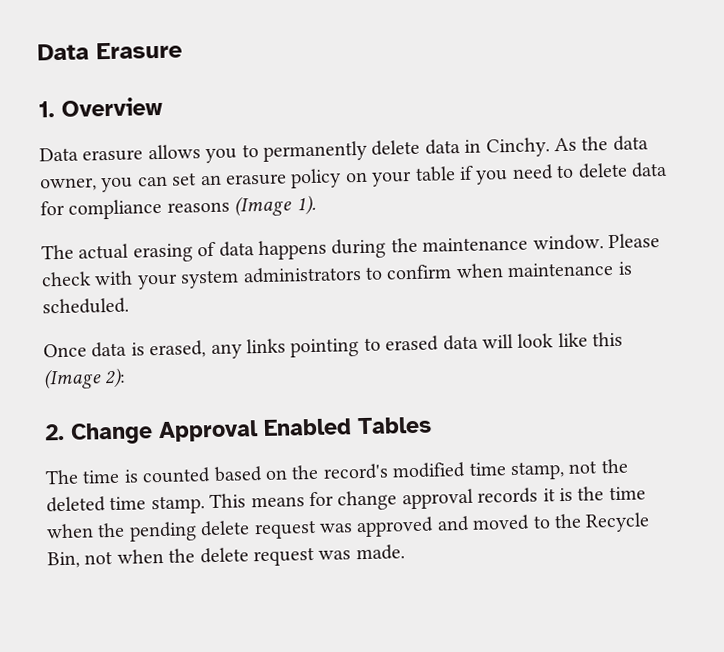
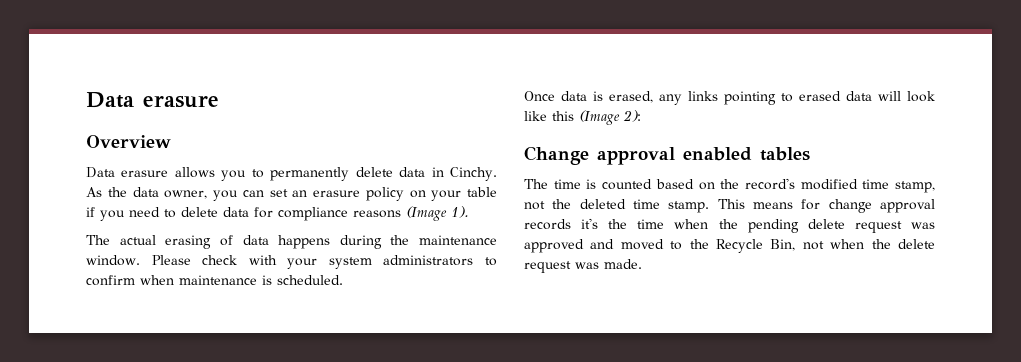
[37,41,183,61] [38,101,55,118] Data Erasure // 1. -> [86,92,219,108] Data erasure //
[44,416,432,445] 2. Change Approval Enabled Tables -> [524,146,810,165] Change approval enabled tables
[542,487,573,502] it is -> [581,218,599,229] it's

